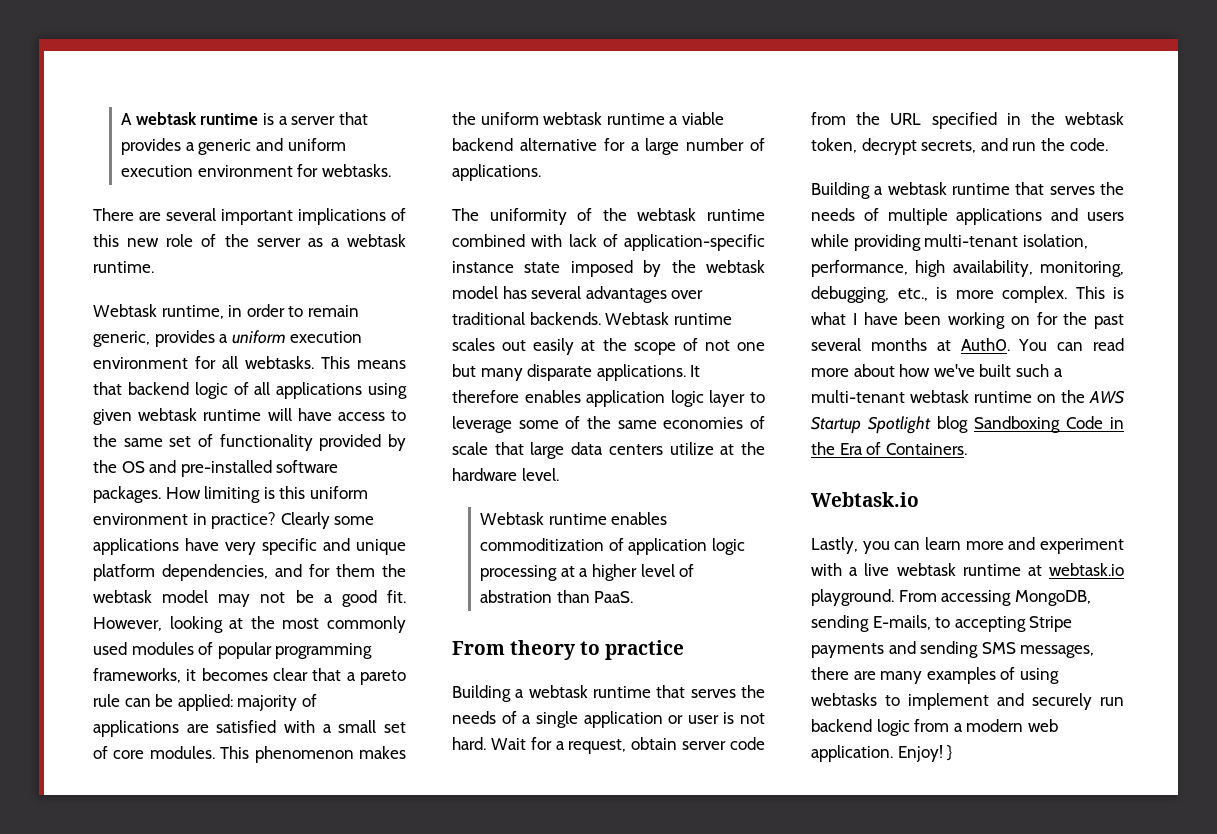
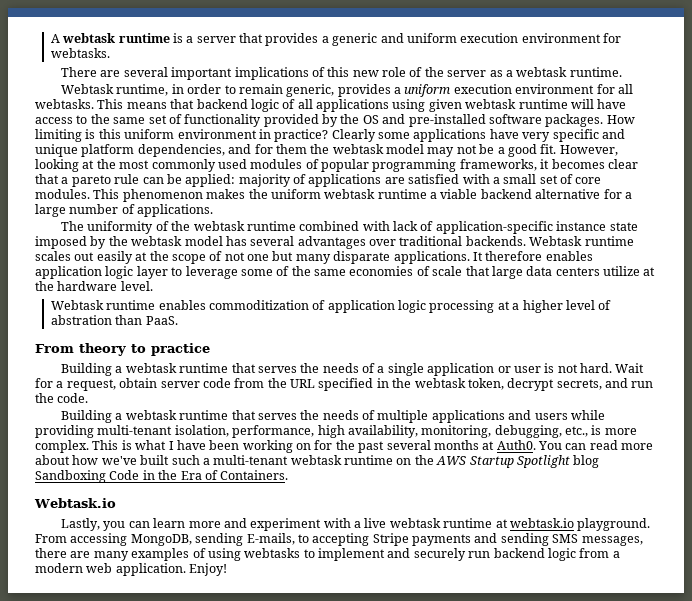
[947,745,953,761] } -> (228, 569) none

